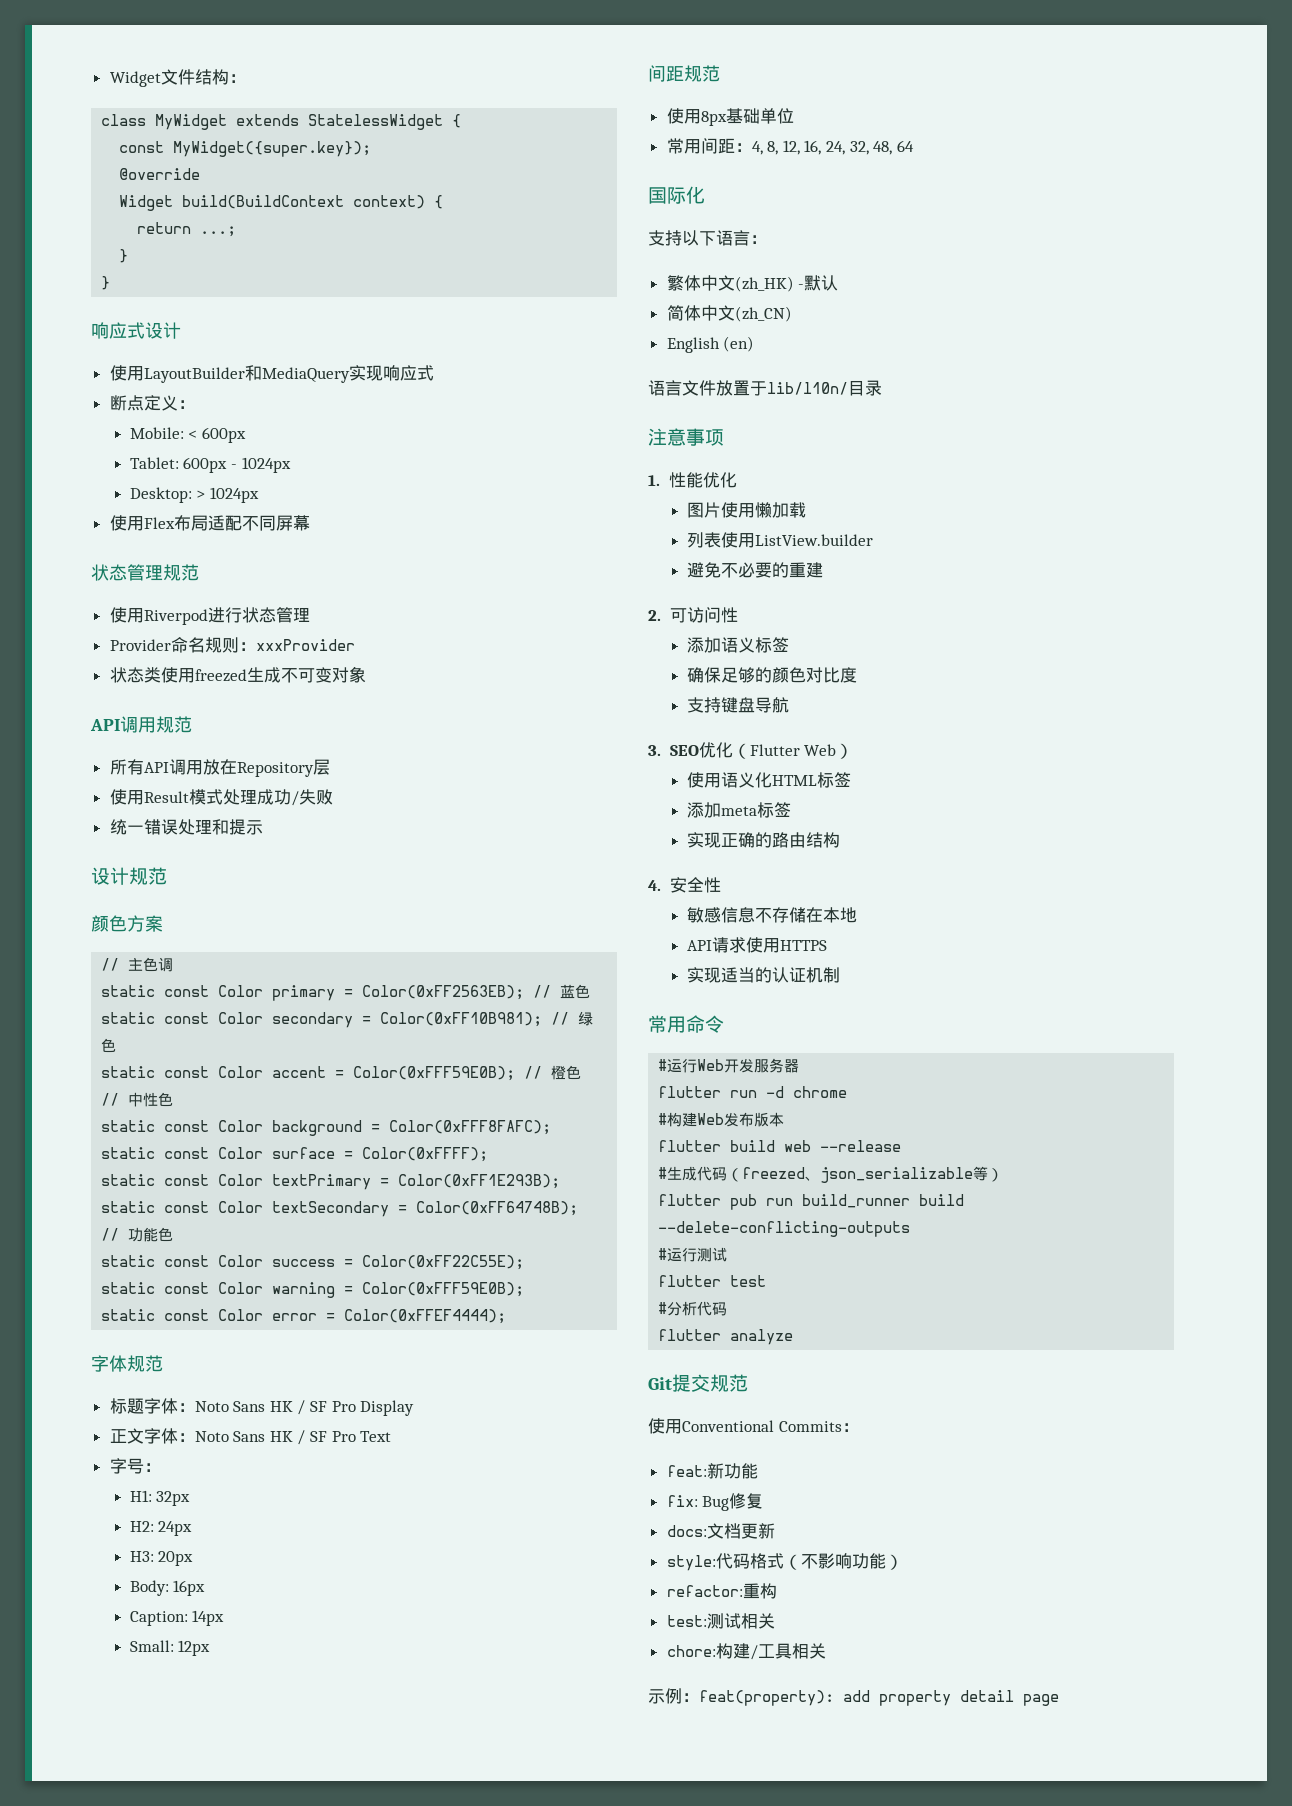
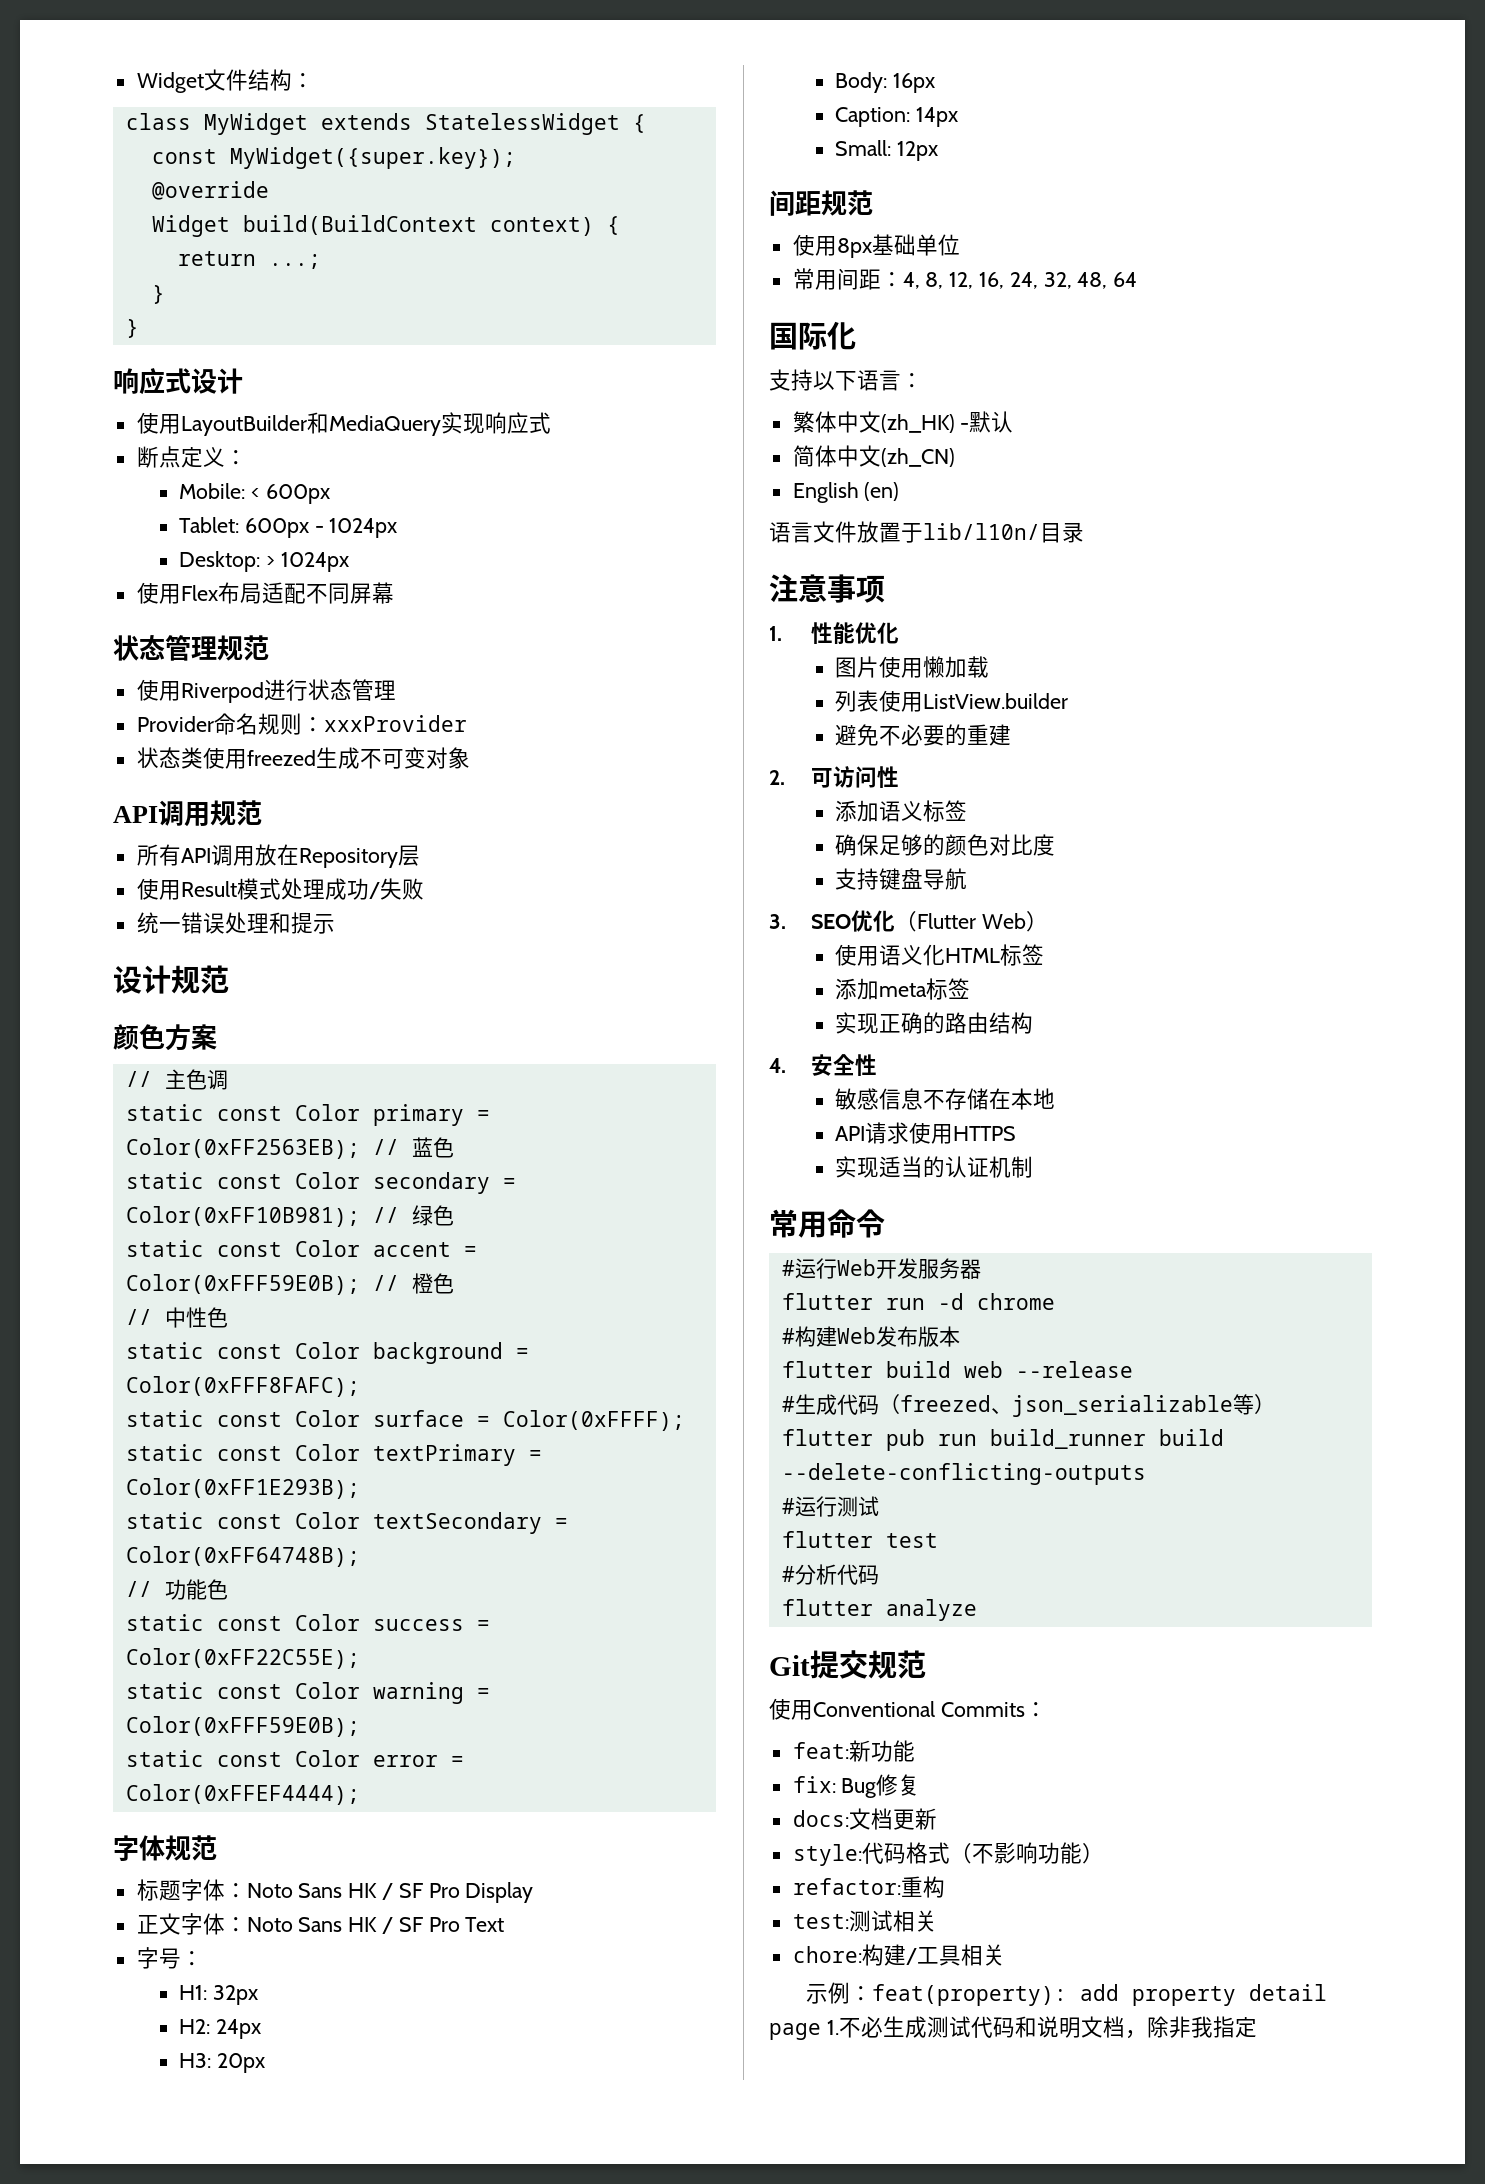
(1059, 1700) none -> [826,2016,1257,2039] 1.不必生成测试代码和说明文档，除非我指定

